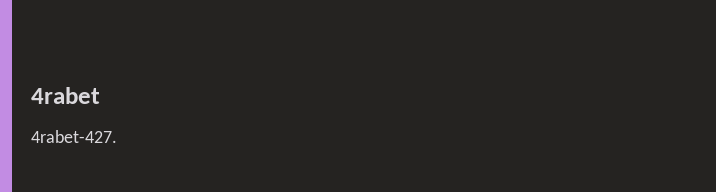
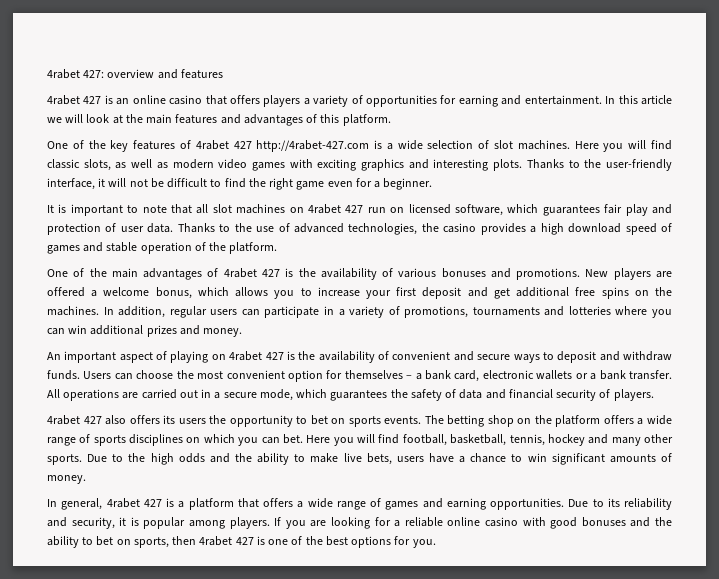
[31,87,100,104] [31,130,117,143] 4rabet // 4rabet-427. -> [47,69,223,79] [47,95,672,107] [47,114,391,126] [47,140,672,152] [47,159,672,171] [47,178,433,190] [47,204,672,216] [47,223,672,235] [47,242,278,254] [47,268,672,280] [47,287,672,299] [47,306,672,318] [47,325,243,337] [47,351,672,363] [47,370,673,382] [47,389,654,401] [47,415,672,427] [47,434,673,446] [47,453,673,465] [47,475,86,484] [47,498,672,510] [47,517,673,529] [47,536,436,548] 4rabet 427: overview and features // 4rabet 427 is an online casino that offers players a variety of opportunities for earning and entertainment. In this article we will look at the main features and advantages of this platform. // One of the key features of 4rabet 427 http://4rabet-427.com is a wide selection of slot machines. Here you will find classic slots, as well as modern video games with exciting graphics and interesting plots. Thanks to the user-friendly interface, it will not be difficult to find the right game even for a beginner. // It is important to note that all slot machines on 4rabet 427 run on licensed software, which guarantees fair play and protection of user data. Thanks to the use of advanced technologies, the casino provides a high download speed of games and stable operation of the platform. // One of the main advantages of 4rabet 427 is the availability of various bonuses and promotions. New players are offered a welcome bonus, which allows you to increase your first deposit and get additional free spins on the machines. In addition, regular users can participate in a variety of promotions, tournaments and lotteries where you can win additional prizes and money. // An important aspect of playing on 4rabet 427 is the availability of convenient and secure ways to deposit and withdraw funds. Users can choose the most convenient option for themselves – a bank card, electronic wallets or a bank transfer. All operations are carried out in a secure mode, which guarantees the safety of data and financial security of players. // 4rabet 427 also offers its users the opportunity to bet on sports events. The betting shop on the platform offers a wide range of sports disciplines on which you can bet. Here you will find football, basketball, tennis, hockey and many other sports. Due to the high odds and the ability to make live bets, users have a chance to win significant amounts of money. // In general, 4rabet 427 is a platform that offers a wide range of games and earning opportunities. Due to its reliability and security, it is popular among players. If you are looking for a reliable online casino with good bonuses and the ability to bet on sports, then 4rabet 427 is one of the best options for you.

